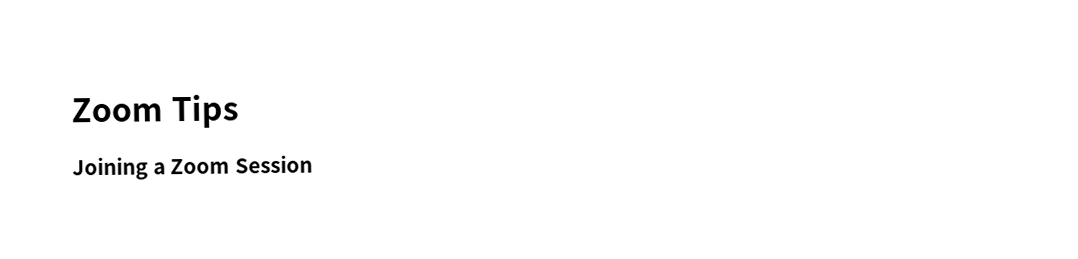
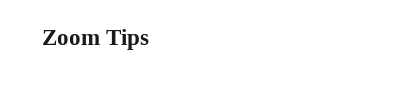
[72,154,313,181] // Joining a Zoom Session -> (150, 39) none

